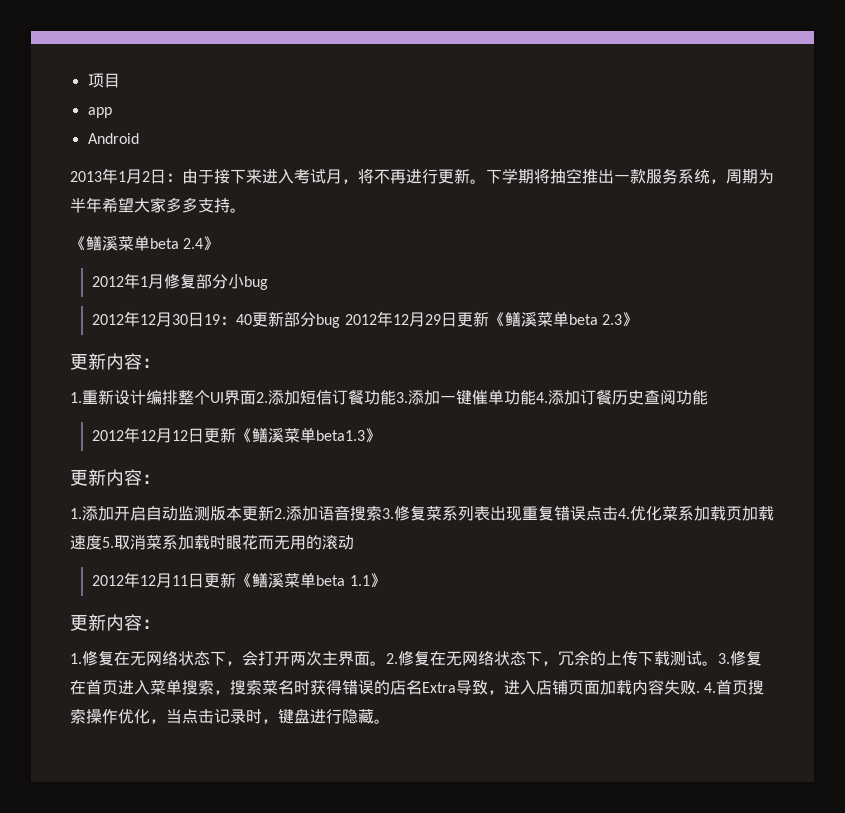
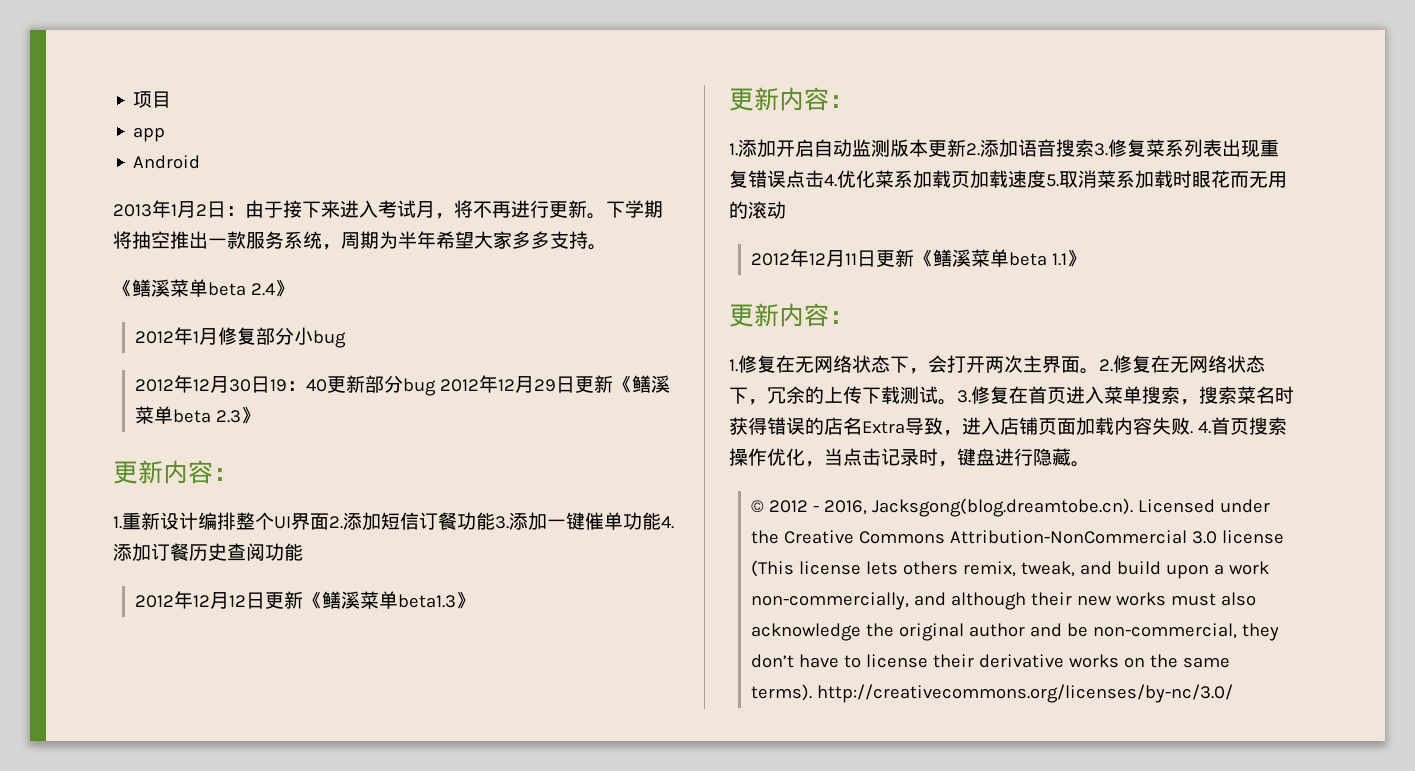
(390, 721) none -> [751,498,1271,517] [751,530,1285,544] [751,560,1270,579] [751,592,1257,610] [751,623,1280,641] [751,654,1231,668] [751,684,1234,703] // © 2012 - 2016, Jacksgong(blog.dreamtobe.cn). Licensed under the Creative Commons Attribution-NonCommercial 3.0 license (This license lets others remix, tweak, and build upon a work non-commercially, and although their new works must also acknowledge the original author and be non-commercial, they don’t have to license their derivative works on the same terms). http://creativecommons.org/licenses/by-nc/3.0/

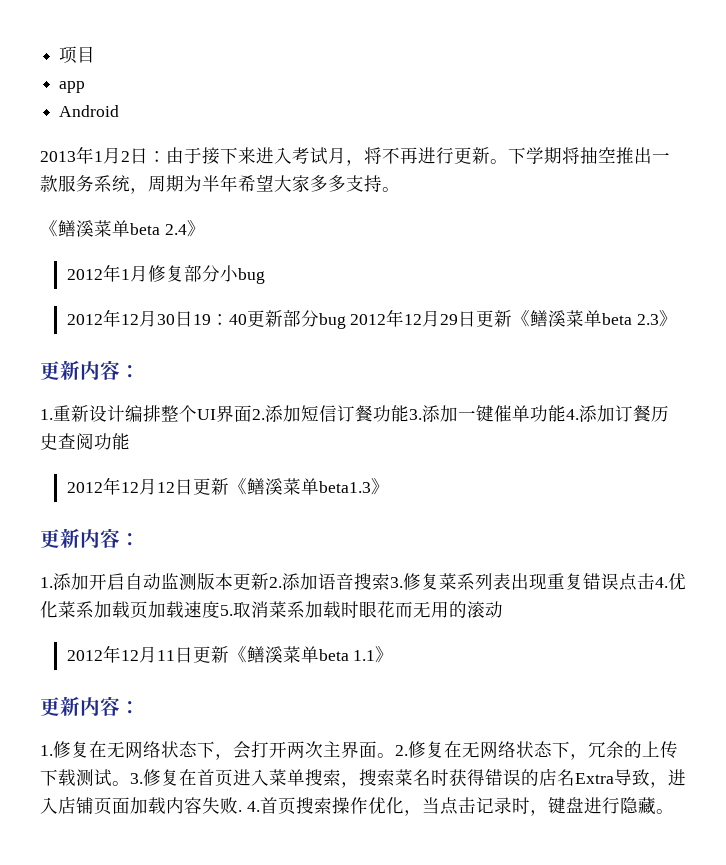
[751,498,1271,517] [751,530,1285,544] [751,560,1270,579] [751,592,1257,610] [751,623,1280,641] [751,654,1231,668] [751,684,1234,703] // © 2012 - 2016, Jacksgong(blog.dreamtobe.cn). Licensed under the Creative Commons Attribution-NonCommercial 3.0 license (This license lets others remix, tweak, and build upon a work non-commercially, and although their new works must also acknowledge the original author and be non-commercial, they don’t have to license their derivative works on the same terms). http://creativecommons.org/licenses/by-nc/3.0/ -> (674, 811) none

